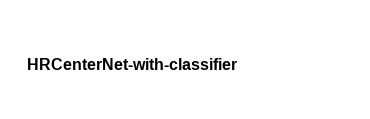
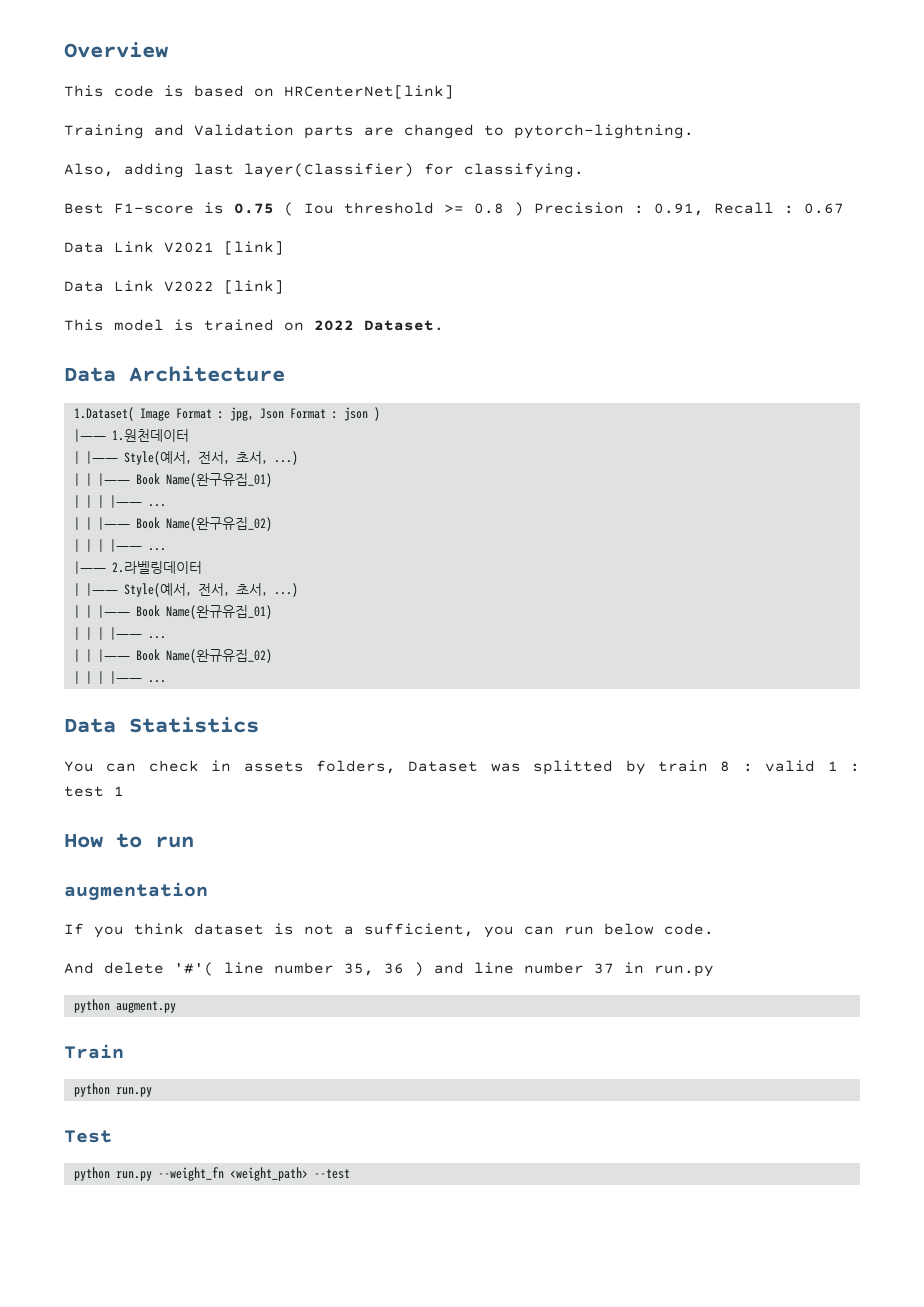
[27,58,237,70] HRCenterNet-with-classifier -> [64,42,168,58] [64,85,454,99] [64,124,694,139] [64,163,584,178] [64,202,844,216] [64,241,284,255] [64,280,284,294] [64,319,444,331] [64,366,285,382] [73,407,380,421] [73,429,189,442] [73,451,298,465] [73,473,272,487] [73,495,166,508] [73,517,272,531] [73,539,166,552] [73,561,202,574] [73,583,298,597] [73,605,272,619] [73,627,166,640] [73,649,272,663] [73,671,166,684] [64,717,259,733] [64,760,860,775] [64,786,124,797] [64,833,194,848] [64,882,208,901] [64,923,714,938] [64,962,714,977] [73,999,176,1013] [64,1044,124,1059] [73,1083,152,1097] [64,1130,112,1143] [73,1167,350,1181] Overview // This code is based on HRCenterNet[link] // Training and Validation parts are changed to pytorch-lightning. // Also, adding last layer(Classifier) for classifying. // Best F1-score is 0.75 ( Iou threshold >= 0.8 ) Precision : 0.91, Recall : 0.67 // Data Link V2021 [link] // Data Link V2022 [link] // This model is trained on 2022 Dataset. // Data Architecture // 1.Dataset( Image Format : jpg, Json Format : json ) // |ㅡㅡ 1.원천데이터 // | |ㅡㅡ Style(예서, 전서, 초서, ...) // | | |ㅡㅡ Book Name(완구유집_01) // | | | |ㅡㅡ ... // | | |ㅡㅡ Book Name(완구유집_02) // | | | |ㅡㅡ ... // |ㅡㅡ 2.라벨링데이터 // | |ㅡㅡ Style(예서, 전서, 초서, ...) // | | |ㅡㅡ Book Name(완규유집_01) // | | | |ㅡㅡ ... // | | |ㅡㅡ Book Name(완규유집_02) // | | | |ㅡㅡ ... // Data Statistics // You can check in assets folders, Dataset was splitted by train 8 : valid 1 : test 1 // How to run // augmentation // If you think dataset is not a sufficient, you can run below code. // And delete '#'( line number 35, 36 ) and line number 37 in run.py // python augment.py // Train // python run.py // Test // python run.py --weight_fn <weight_path> --test

